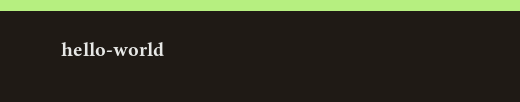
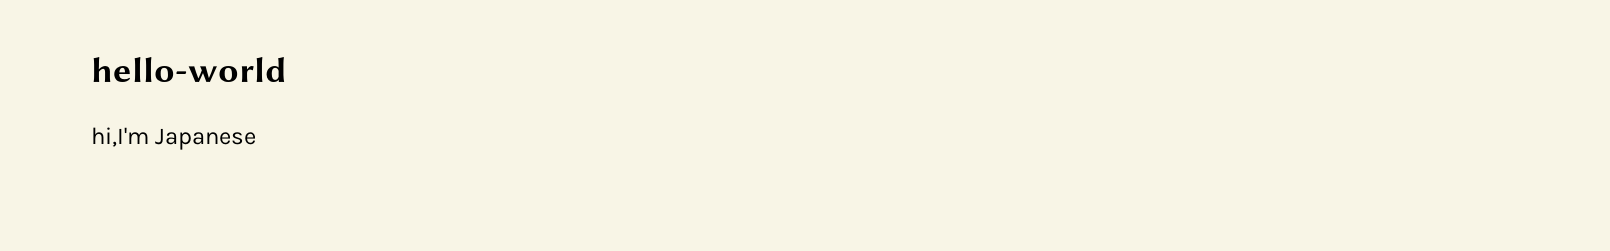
(164, 49) none -> [91,127,257,150] // hi,I'm Japanese

